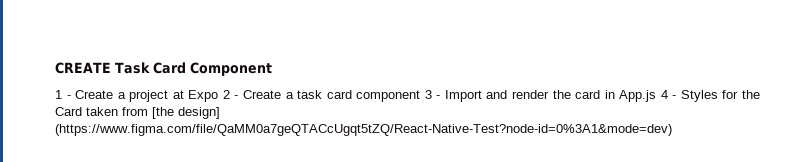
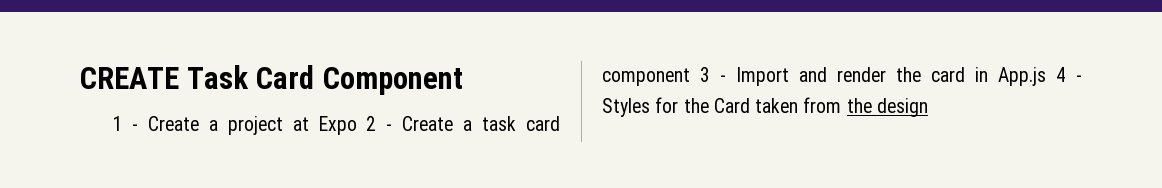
[152,107,220,119] [55,124,672,136] [the design] (https://www.figma.com/file/QaMM0a7geQTACcUgqt5tZQ/React-Native-Test?node-id=0%3A1&mode=dev) -> [846,98,928,117] the design

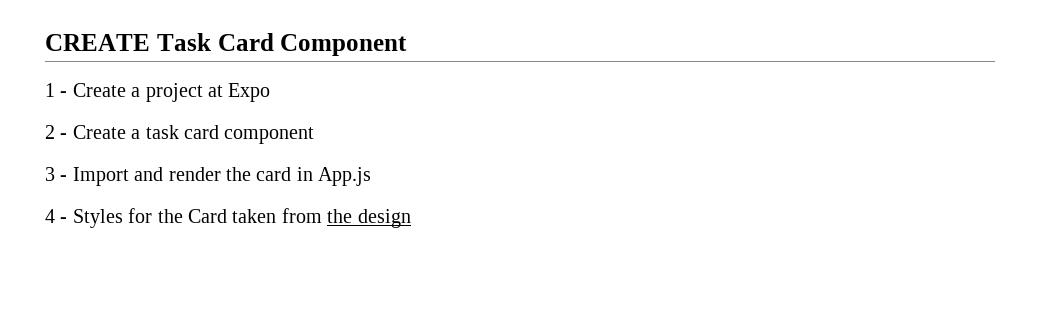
(357, 125) none -> (271, 92) //
(690, 77) none -> (315, 135) //
(1046, 76) none -> (372, 176) //

